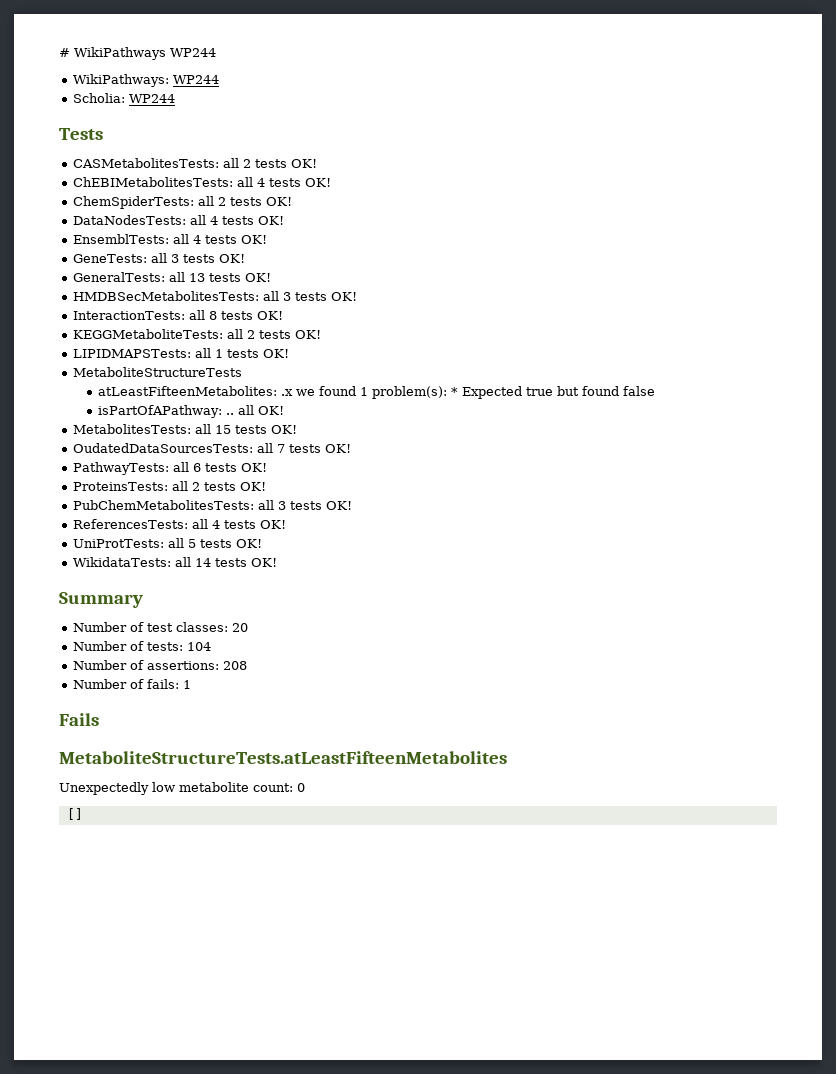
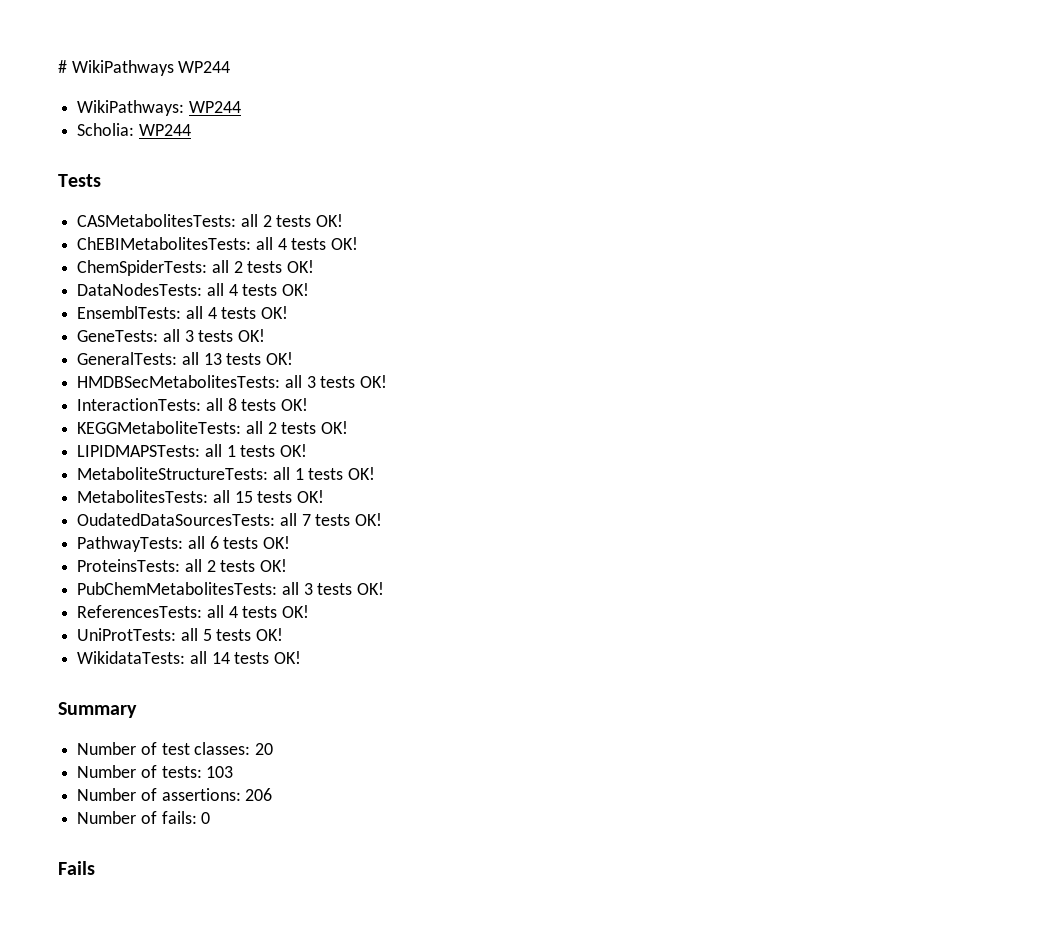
[73,367,243,377] [98,386,656,399] [98,405,255,418] MetaboliteStructureTests // atLeastFifteenMetabolites: .x we found 1 problem(s): * Expected true but found false // isPartOfAPathway: .. all -> [77,467,344,480] MetaboliteStructureTests: all 1 tests
[187,642,212,651] 104 -> [206,766,234,778] 103
[223,661,248,670] 208 -> [245,788,273,801] 206
[183,680,192,689] 1 -> [201,812,211,824] 0
[59,751,507,764] [59,782,305,795] [66,808,83,820] // MetaboliteStructureTests.atLeastFifteenMetabolites // Unexpectedly low metabolite count: 0 // [] -> (95, 868) none

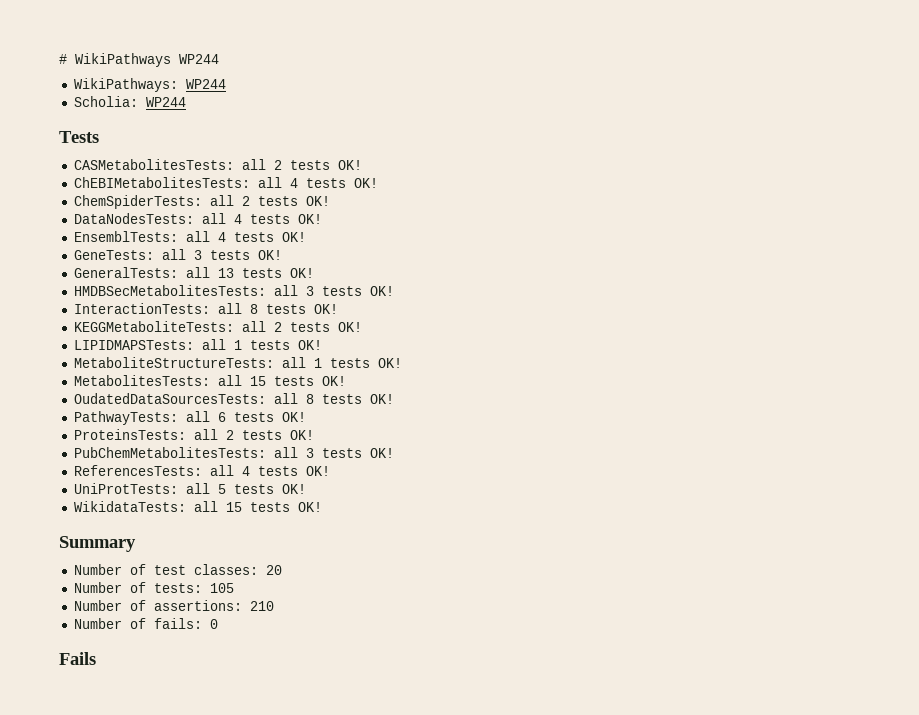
[301,514,311,526] 7 -> [305,394,314,404] 8
[211,652,230,664] 14 -> [225,502,242,512] 15
[206,766,234,778] 103 -> [209,583,234,593] 105
[245,788,273,801] 206 -> [249,601,274,611] 210

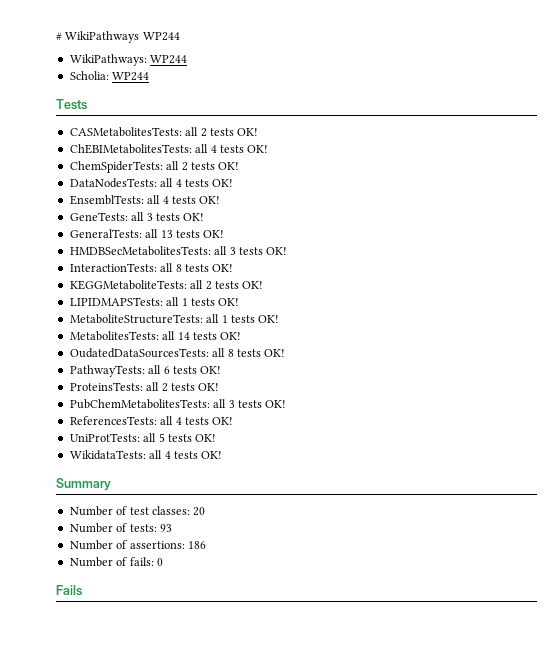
[249,376,266,386] 15 -> [177,332,190,340] 14
[225,502,242,512] 15 -> [164,451,171,459] 4
[209,583,234,593] 105 -> [159,524,172,532] 93
[249,601,274,611] 210 -> [187,541,206,549] 186

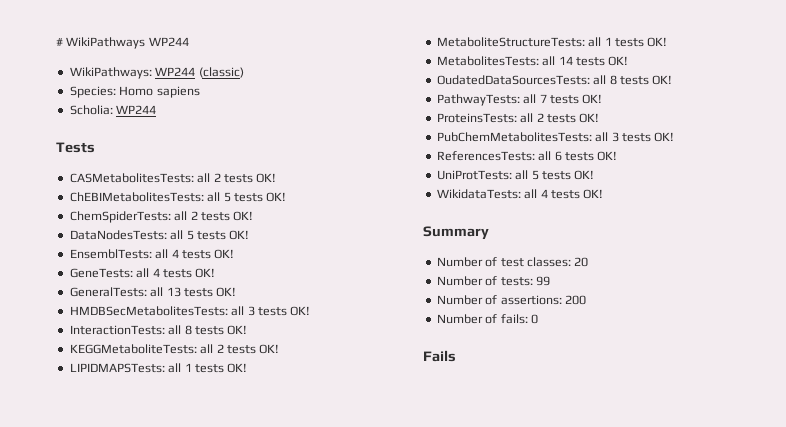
(188, 59) none -> [198,67,244,78] [69,86,200,98] (classic) // Species: Homo sapiens
[210,145,217,153] 4 -> [223,192,231,202] 5
[175,179,182,187] 4 -> [186,230,194,240] 5
[146,213,153,221] 3 -> [152,268,160,277] 4
[163,366,170,374] 6 -> [539,94,547,103] 7
[175,417,182,425] 4 -> [554,151,562,161] 6
[159,524,172,532] 93 -> [535,276,550,286] 99
[187,541,206,549] 186 -> [564,295,586,305] 200

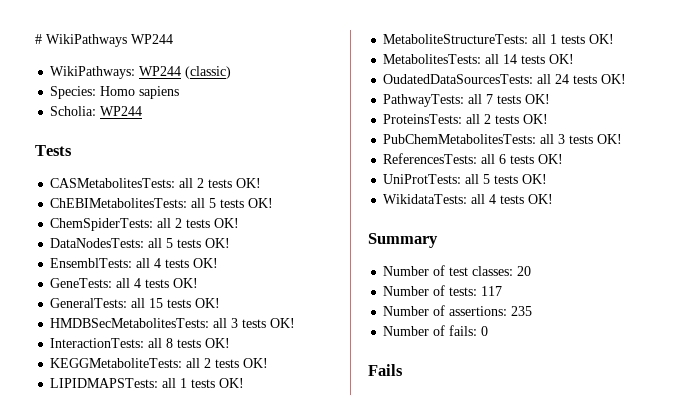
[166,287,181,297] 13 -> [149,298,164,308] 15
[609,75,617,85] 8 -> [555,74,570,84] 24
[535,276,550,286] 99 -> [481,286,503,296] 117
[564,295,586,305] 200 -> [511,306,533,316] 235

